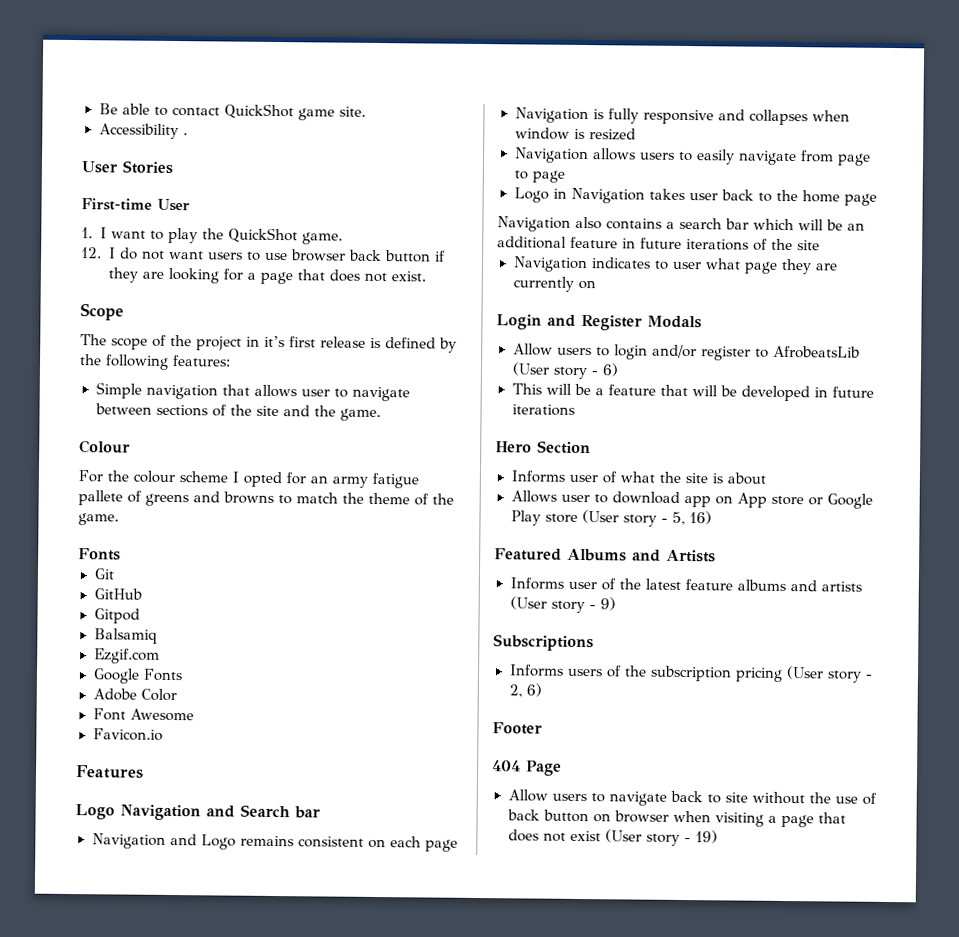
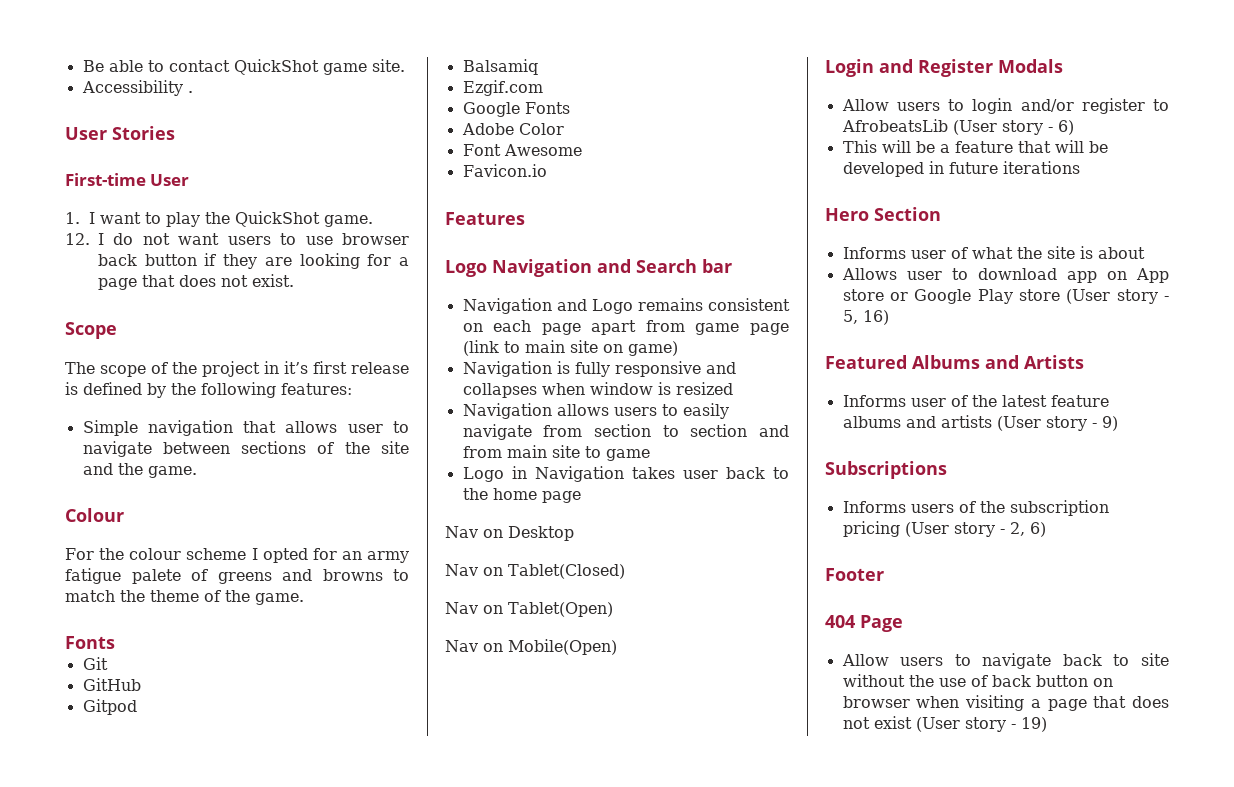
[78,490,123,506] pallete -> [131,569,181,584] palete
(458, 845) none -> [591,320,789,335] [462,340,678,356] apart from game page (link to main site on game)
[836,153,871,166] [513,170,565,183] page to page -> [593,424,789,437] [462,445,650,461] section to section and from main site to game
[497,216,865,232] [497,236,820,251] [512,256,838,275] [512,276,596,292] Navigation also contains a search bar which will be an additional feature in future iterations of the site // Navigation indicates to user what page they are currently on -> [445,526,574,541] [445,564,625,579] [445,602,613,617] [445,639,617,655] Nav on Desktop // Nav on Tablet(Closed) // Nav on Tablet(Open) // Nav on Mobile(Open)

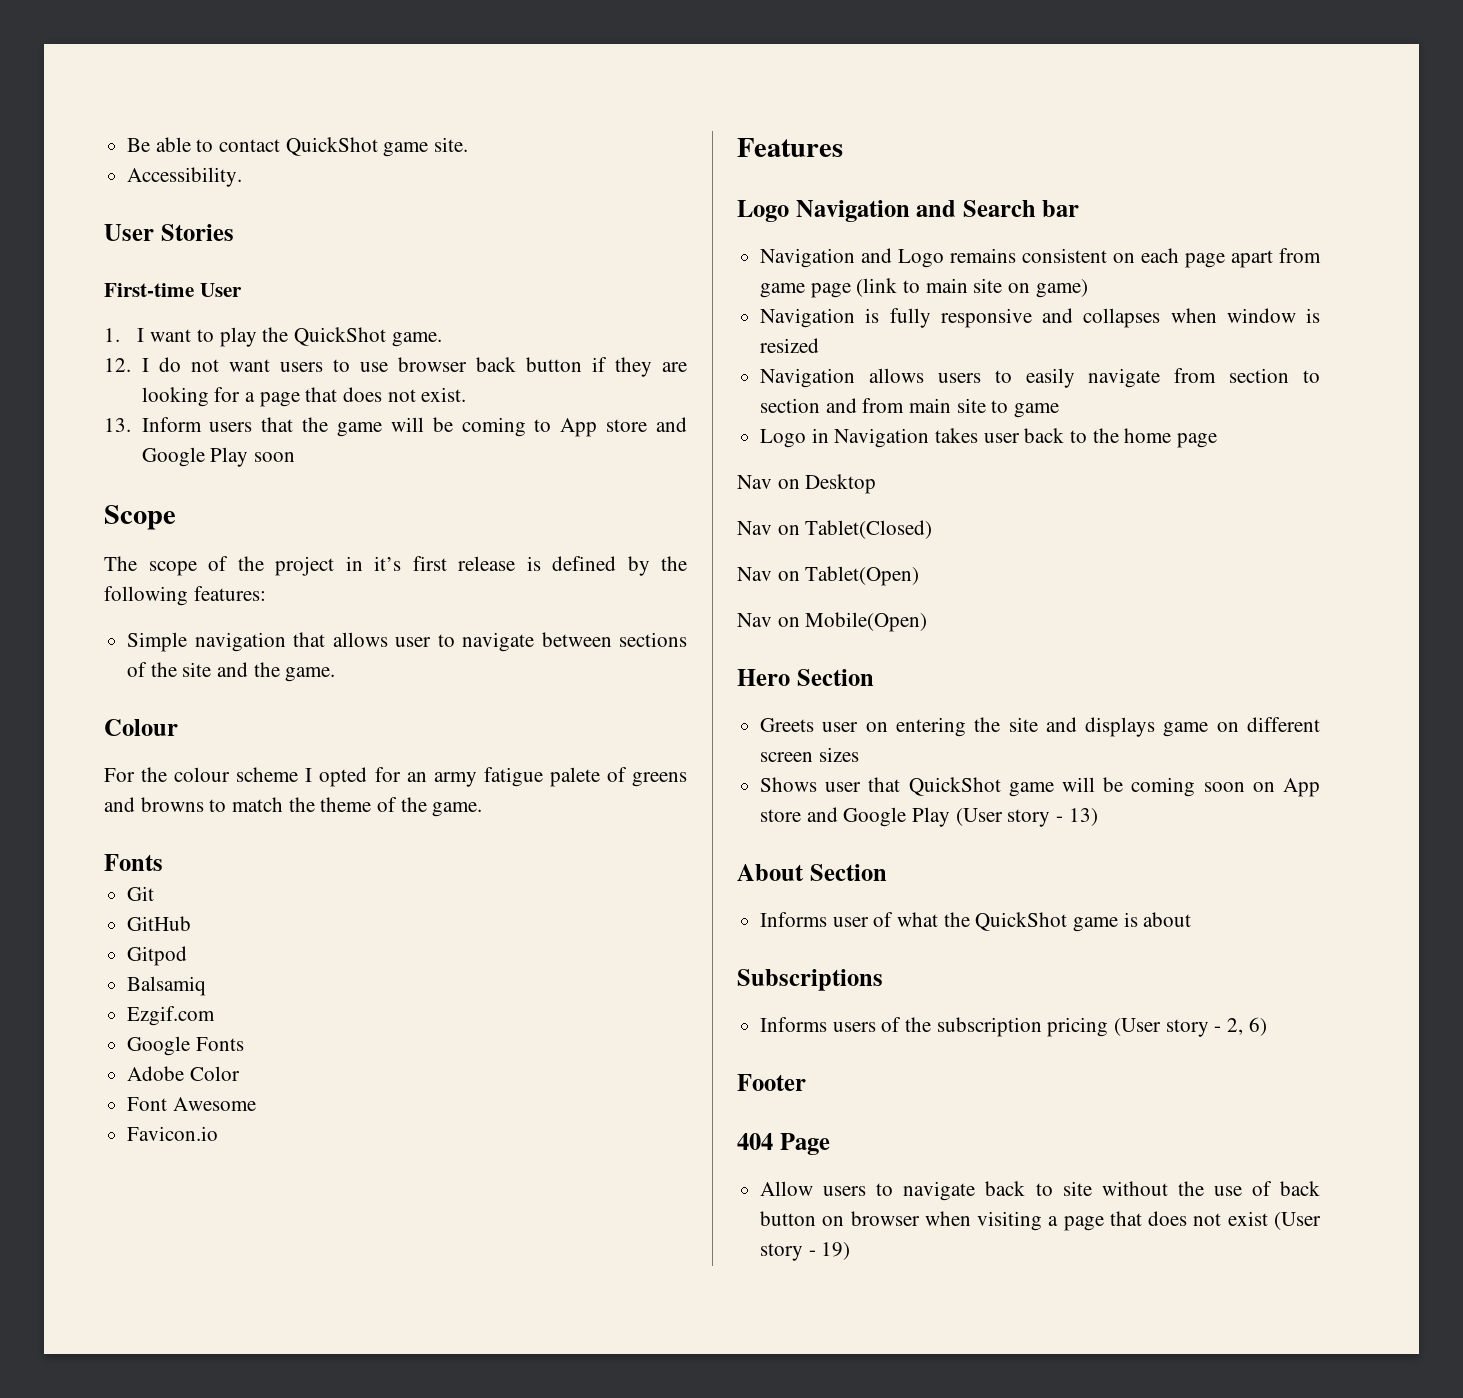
[81,80,193,96] Accessibility . -> [127,167,243,187] Accessibility.
(294, 280) none -> [104,417,688,437] [141,447,295,467] // 13. Inform users that the game will be coming to App store and Google Play soon
[825,59,1063,77] [841,98,1169,114] [841,119,1074,135] [842,140,1108,153] [842,161,1080,177] [825,208,869,221] Login and Register Modals // Allow users to login and/or register to AfrobeatsLib (User story - 6) // This will be a feature that will be developed in future iterations // Hero -> [737,669,874,686] [760,717,1320,737] [760,747,859,762] [760,777,1320,797] [760,807,1098,827] [737,864,804,881] Hero Section // Greets user on entering the site and displays game on different screen sizes // Shows user that QuickShot game will be coming soon on App store and Google Play (User story - 13) // About
[1046,246,1075,259] site -> [975,912,1119,932] QuickShot game
[841,268,1169,283] [842,289,1169,304] [842,310,889,325] [825,355,1084,369] [842,395,1109,407] [842,415,1118,431] // Allows user to download app on App store or Google Play store (User story - 5, 16) // Featured Albums and Artists // Informs user of the latest feature albums and artists (User story - 9) -> (1192, 919) none

